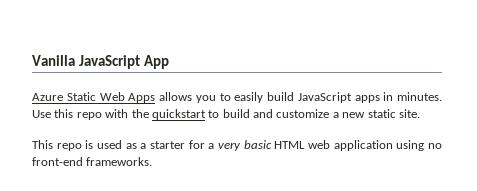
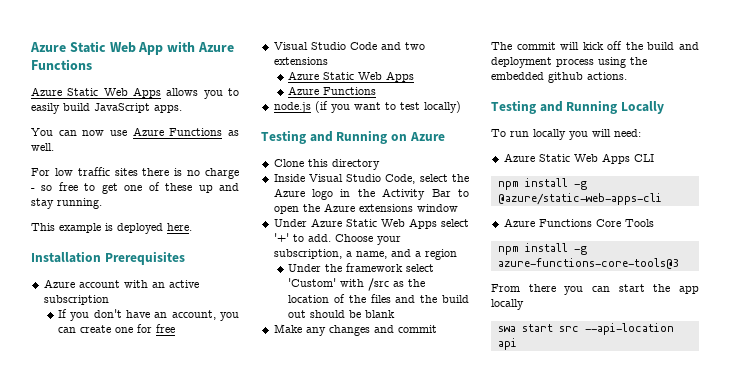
[32,55,169,69] Vanilla JavaScript App -> [30,41,234,55] [31,59,92,70] Azure Static Web App with Azure Functions
[354,92,442,103] [32,109,420,120] [32,140,442,151] [32,157,153,166] apps in minutes. Use this repo with the quickstart to build and customize a new static site. // This repo is used as a starter for a very basic HTML web application using no front-end frameworks. -> [154,105,182,113] [31,127,239,136] [31,143,54,151] [31,167,240,179] [31,182,240,194] [31,198,102,209] [31,223,192,234] [31,251,185,265] [43,279,199,288] [43,295,109,305] [58,309,239,321] [58,324,176,333] [273,42,425,50] [273,57,328,65] [288,71,415,82] [288,86,377,95] [273,101,461,113] [261,130,445,144] [273,159,380,170] [273,174,469,184] [273,188,469,200] [273,203,458,214] [273,218,469,229] [273,233,401,245] [273,249,457,260] [288,263,435,272] [288,278,426,291] [288,294,469,303] [288,310,396,318] [273,324,437,336] [491,41,699,50] [491,57,647,68] [491,72,627,83] [491,100,664,114] [491,129,641,140] [503,153,654,164] [497,178,587,190] [497,193,662,205] [503,218,654,227] [497,243,587,255] [497,258,679,269] [491,284,699,295] [491,299,524,310] [497,323,674,335] [497,338,517,350] apps. // You can now use Azure Functions as well. // For low traffic sites there is no charge - so free to get one of these up and stay running. // This example is deployed here. // Installation Prerequisites // Azure account with an active subscription // If you don't have an account, you can create one for free // Visual Studio Code and two extensions // Azure Static Web Apps // Azure Functions // node.js (if you want to test locally) // Testing and Running on Azure // Clone this directory // Inside Visual Studio Code, select the Azure logo in the Activity Bar to open the Azure extensions window // Under Azure Static Web Apps select '+' to add. Choose your subscription, a name, and a region // Under the framework select 'Custom' with /src as the location of the files and the build out should be blank // Make any changes and commit // The commit will kick off the build and deployment process using the embedded github actions. // Testing and Running Locally // To run locally you will need: // Azure Static Web Apps CLI // npm install -g @azure/static-web-apps-cli // Azure Functions Core Tools // npm install -g azure-functions-core-tools@3 // From there you can start the app locally // swa start src --api-location api

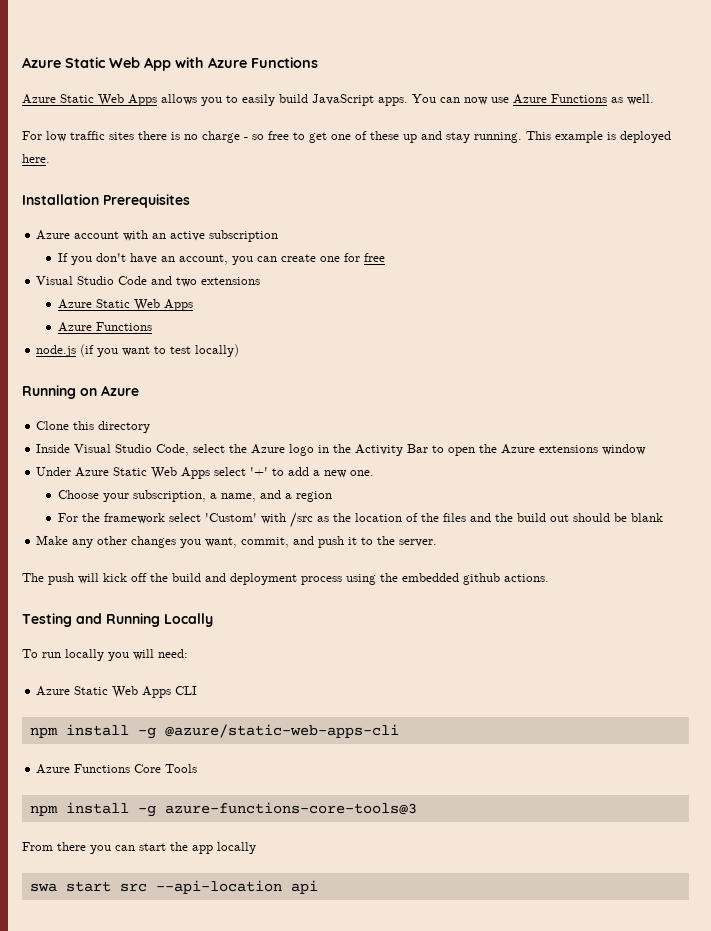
(182, 109) // -> (408, 101) none
(102, 203) // -> (522, 137) none
[261,130,333,144] Testing and -> (240, 350) none
[307,234,331,242] add. -> [288,467,375,478] add a new one. //
[288,264,322,272] Under -> [57,513,78,522] For
[328,325,437,336] changes and commit -> [97,536,438,548] other changes you want, commit, and push it to the server.
[516,42,556,50] commit -> [48,573,74,585] push

